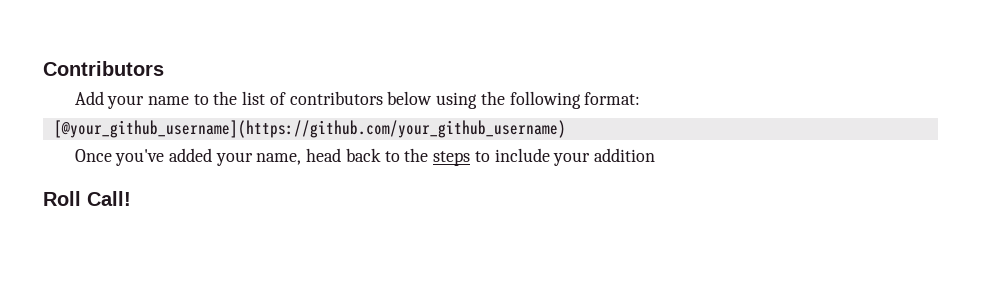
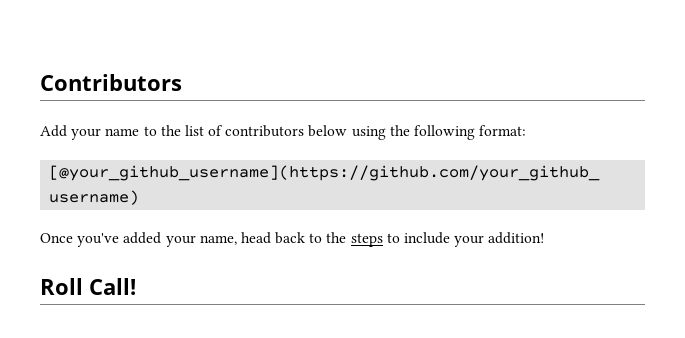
[593,148,655,162] addition -> [488,232,545,244] addition!

